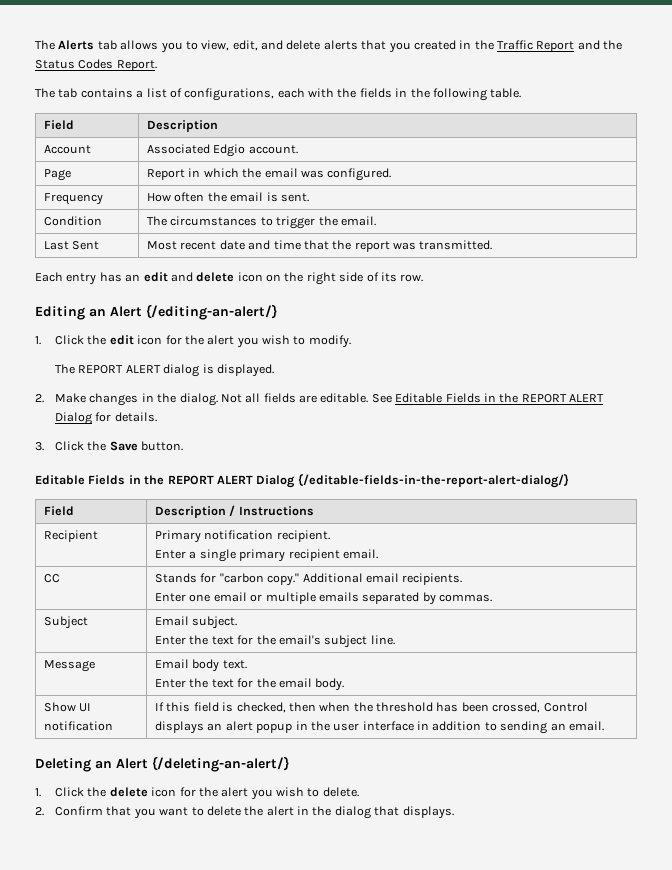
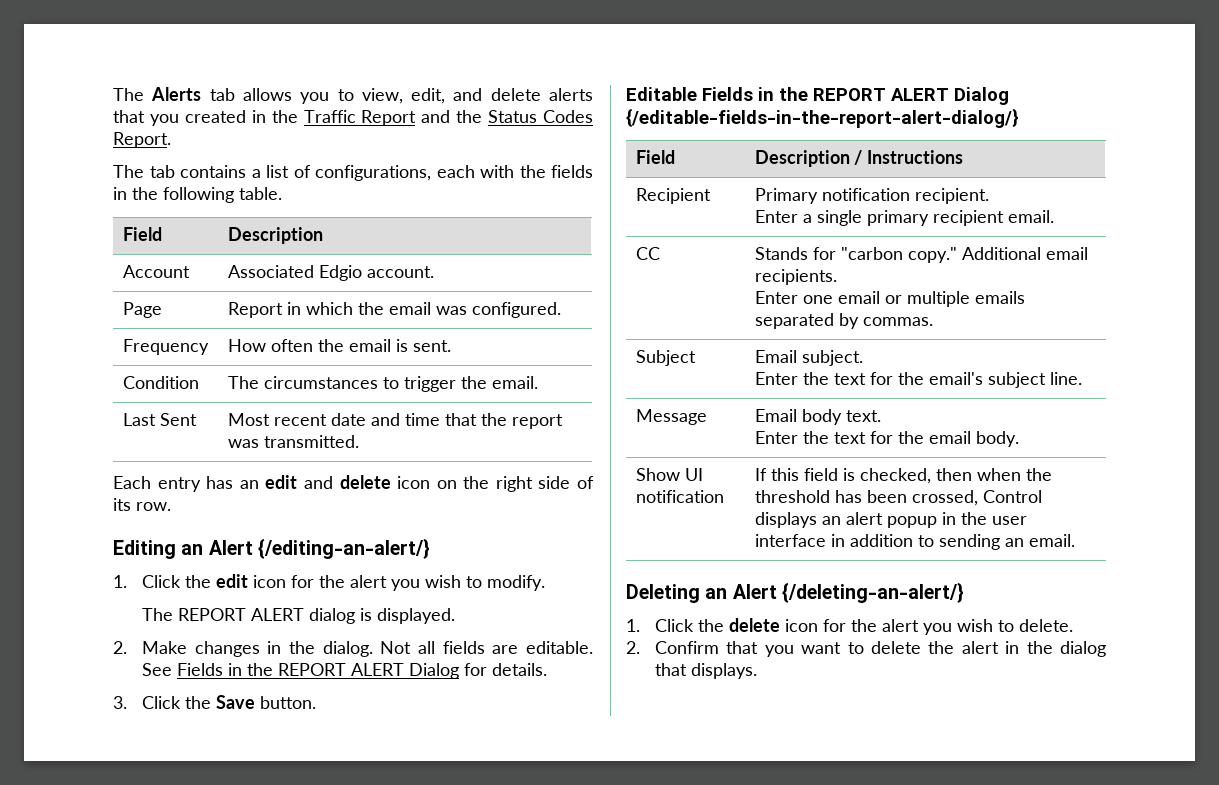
[395,393,443,403] Editable -> (173, 669) none

